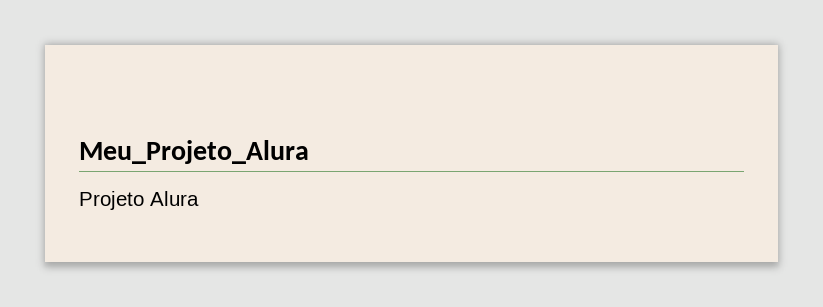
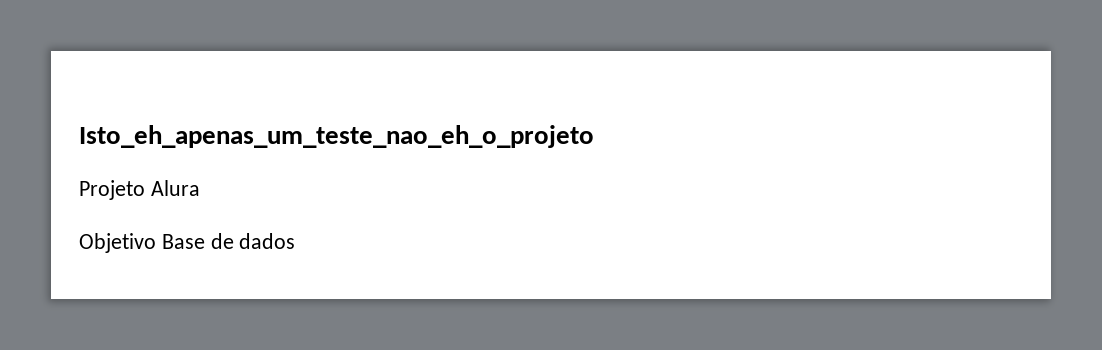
[79,140,309,164] Meu_Projeto_Alura -> [79,125,594,148] Isto_eh_apenas_um_teste_nao_eh_o_projeto
(199, 198) none -> [79,233,296,253] // Objetivo Base de dados

